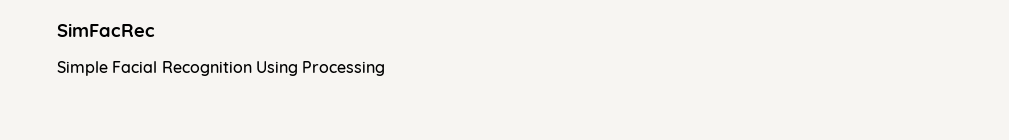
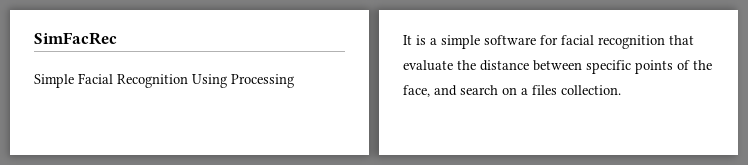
(386, 68) none -> [403,35,694,49] [403,60,712,74] [403,85,621,97] // It is a simple software for facial recognition that evaluate the distance between specific points of the face, and search on a files collection.

